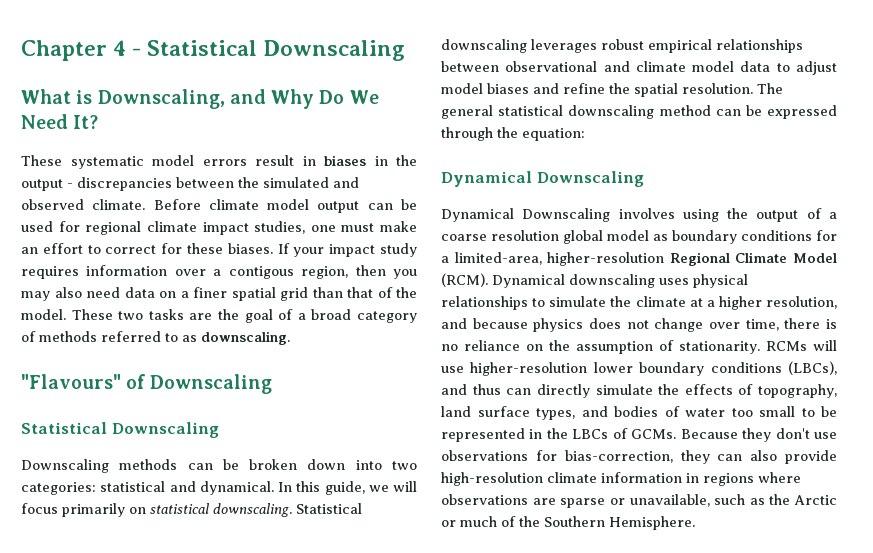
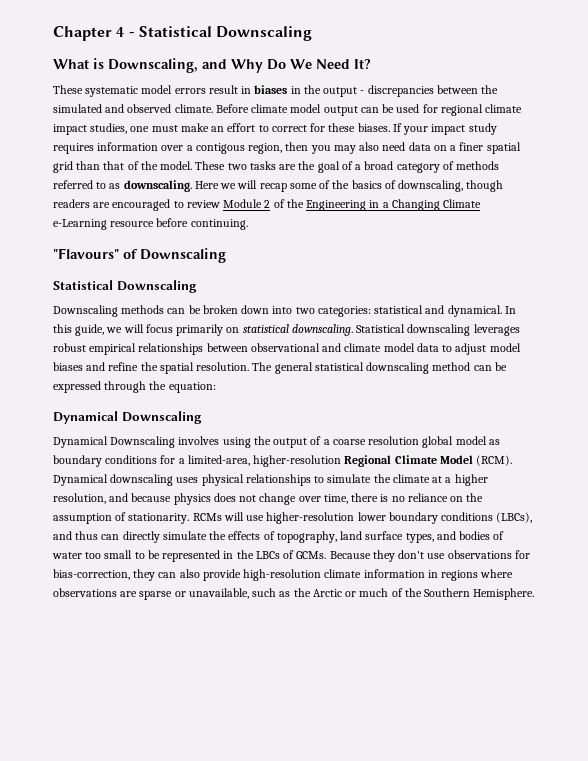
(290, 338) none -> [194,180,504,192] [53,199,482,211] [53,218,248,230] Here we will recap some of the basics of downscaling, though readers are encouraged to review Module 2 of the Engineering in a Changing Climate e-Learning resource before continuing.

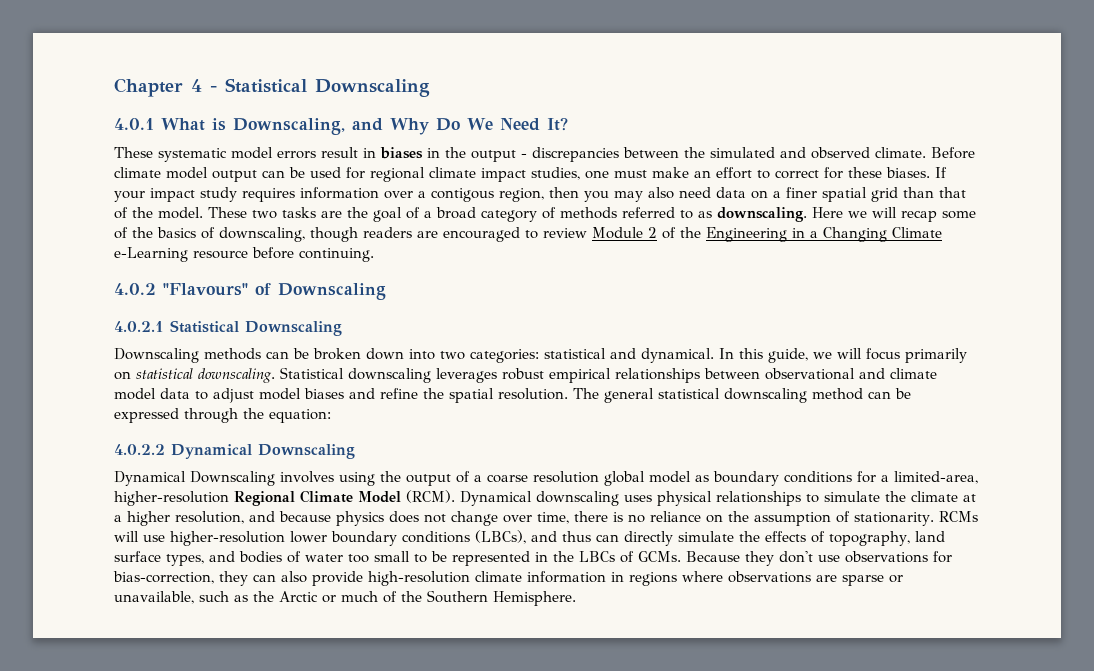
(313, 33) none -> [114,118,154,130] 4.0.1
(248, 224) none -> [114,283,156,295] 4.0.2
(226, 255) none -> [114,321,164,332] 4.0.2.1
(216, 387) none -> [114,444,165,455] 4.0.2.2

